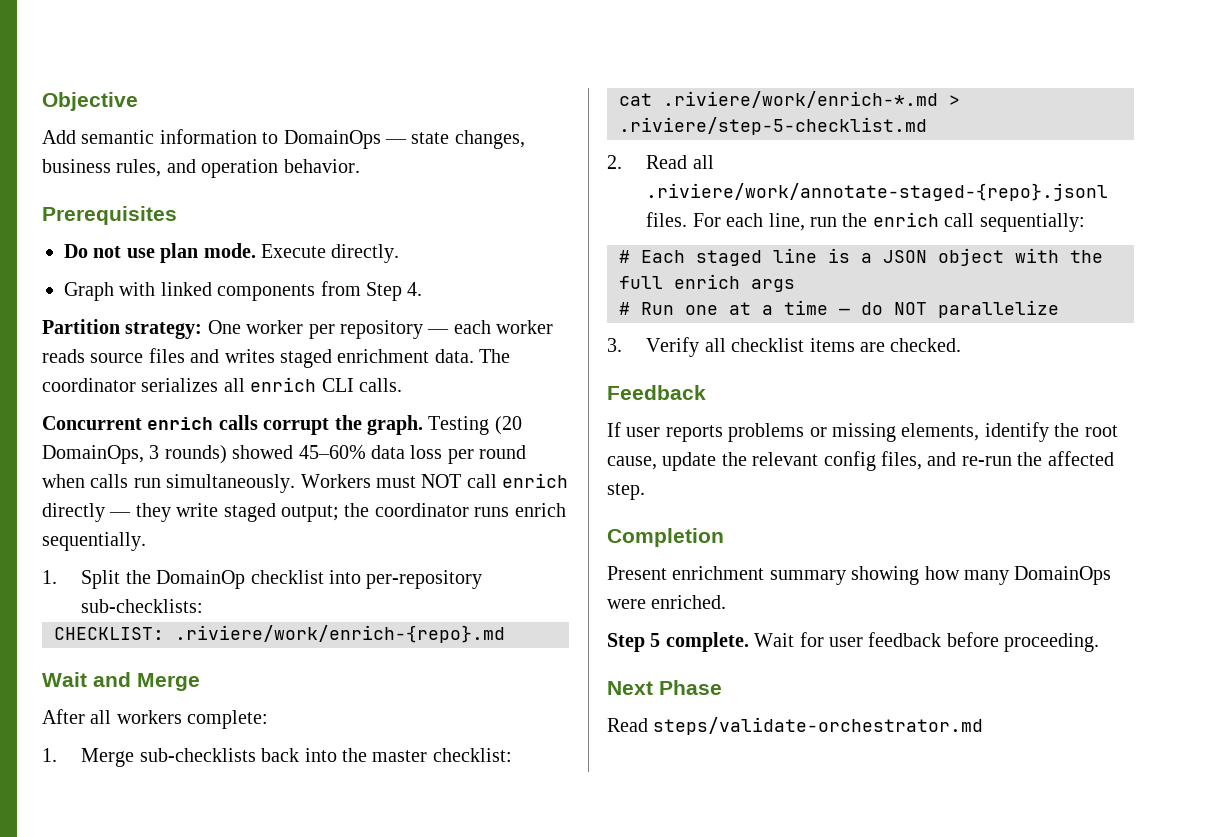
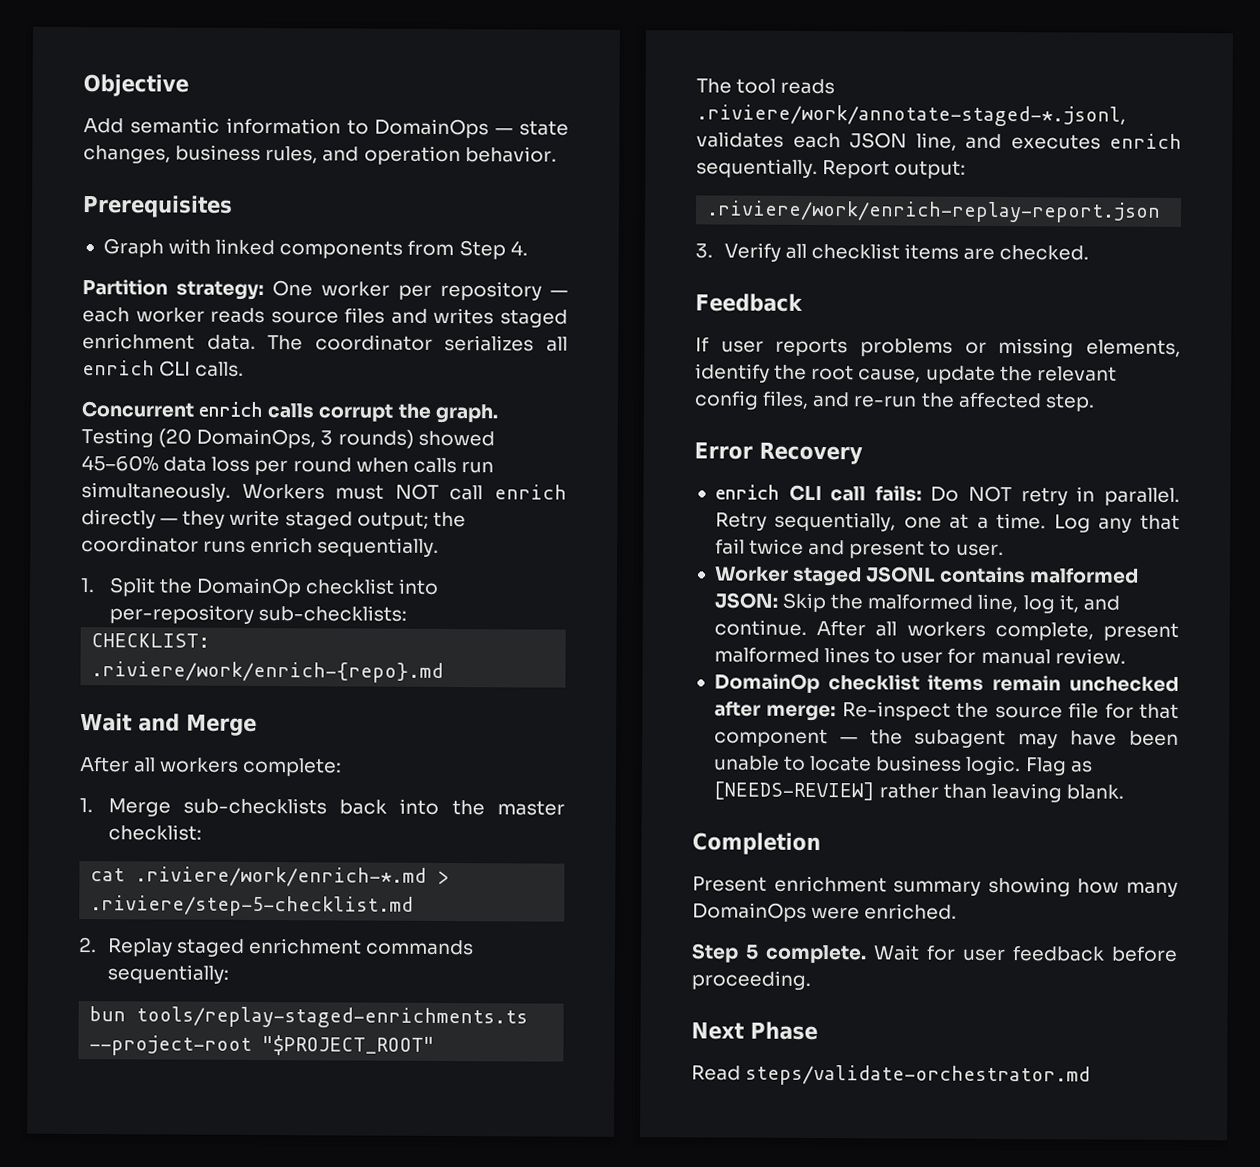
[64,243,400,263] // Do not use plan mode. Execute directly. -> (233, 206) none
[646,155,714,169] [646,183,1109,201] [646,212,1085,232] [619,248,1103,266] [619,274,795,292] [619,300,1059,318] Read all .riviere/work/annotate-staged-{repo}.jsonl files. For each line, run the enrich call sequentially: // # Each staged line is a JSON object with the full enrich args // # Run one at a time — do NOT parallelize -> [106,937,474,957] [106,964,229,984] [89,1006,529,1029] [89,1035,436,1056] [696,78,836,95] [696,104,1126,127] [696,131,1182,151] [696,158,967,179] [706,200,1162,223] Replay staged enrichment commands sequentially: // bun tools/replay-staged-enrichments.ts --project-root "$PROJECT_ROOT" // The tool reads .riviere/work/annotate-staged-*.jsonl, validates each JSON line, and executes enrich sequentially. Report output: // .riviere/work/enrich-replay-report.json
(645, 491) none -> [694,441,863,465] [714,484,1180,506] [714,511,1180,533] [714,538,1004,559] [714,566,1140,587] [713,592,1120,614] [713,619,1179,641] [713,647,1126,665] [713,673,1179,694] [713,700,1180,722] [713,728,1179,749] [712,755,1093,776] [712,781,1125,803] // Error Recovery // enrich CLI call fails: Do NOT retry in parallel. Retry sequentially, one at a time. Log any that fail twice and present to user. // Worker staged JSONL contains malformed JSON: Skip the malformed line, log it, and continue. After all workers complete, present malformed lines to user for manual review. // DomainOp checklist items remain unchecked after merge: Re-inspect the source file for that component — the subagent may have been unable to locate business logic. Flag as [NEEDS-REVIEW] rather than leaving blank.

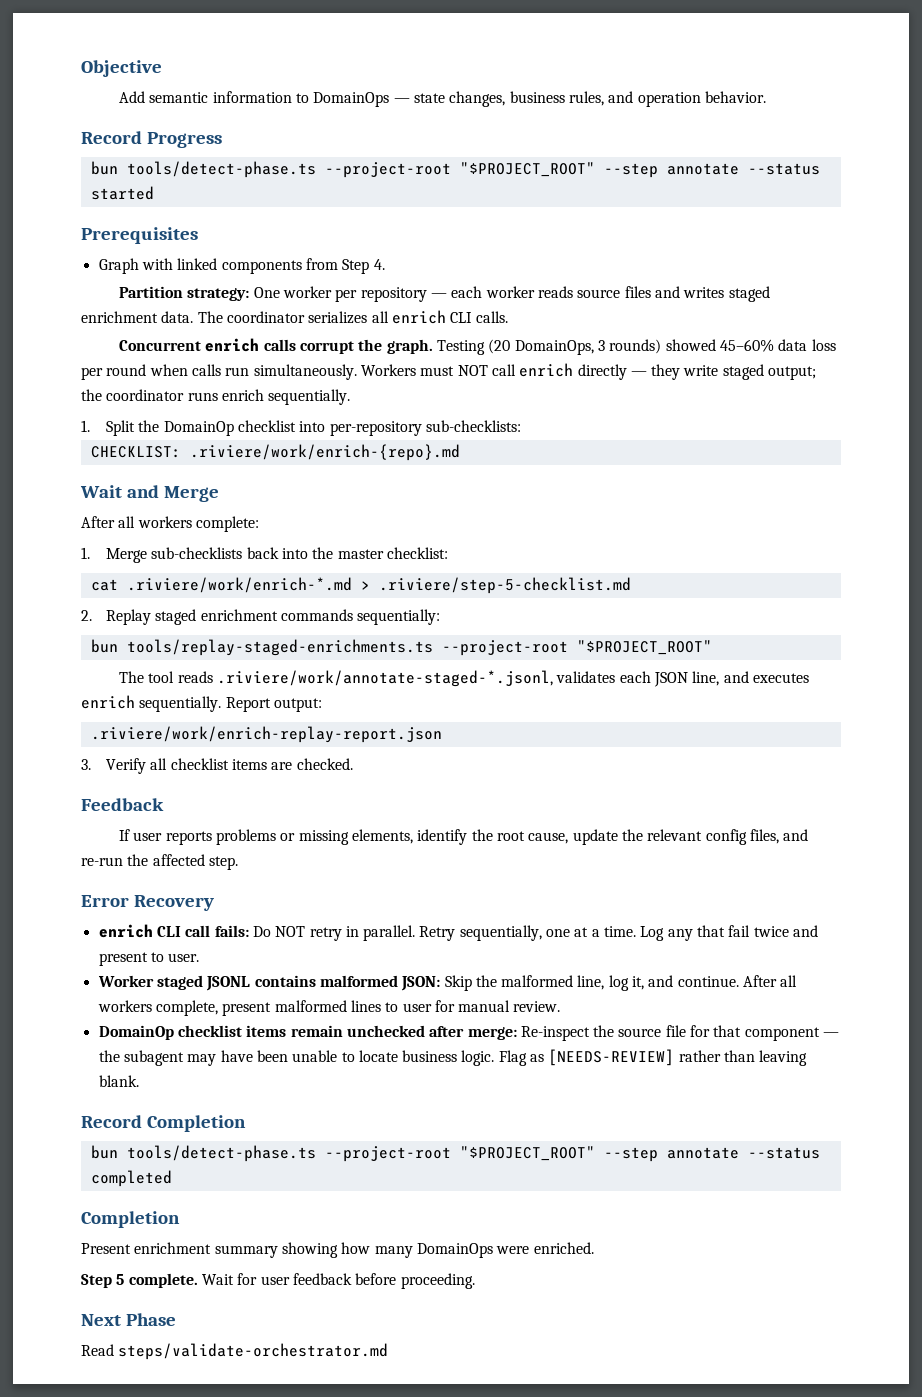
(557, 154) none -> [81,131,222,148] [90,161,820,178] [90,186,154,200] // Record Progress // bun tools/detect-phase.ts --project-root "$PROJECT_ROOT" --step annotate --status started
(1125, 792) none -> [81,1115,246,1132] [90,1145,820,1162] [90,1170,172,1187] // Record Completion // bun tools/detect-phase.ts --project-root "$PROJECT_ROOT" --step annotate --status completed

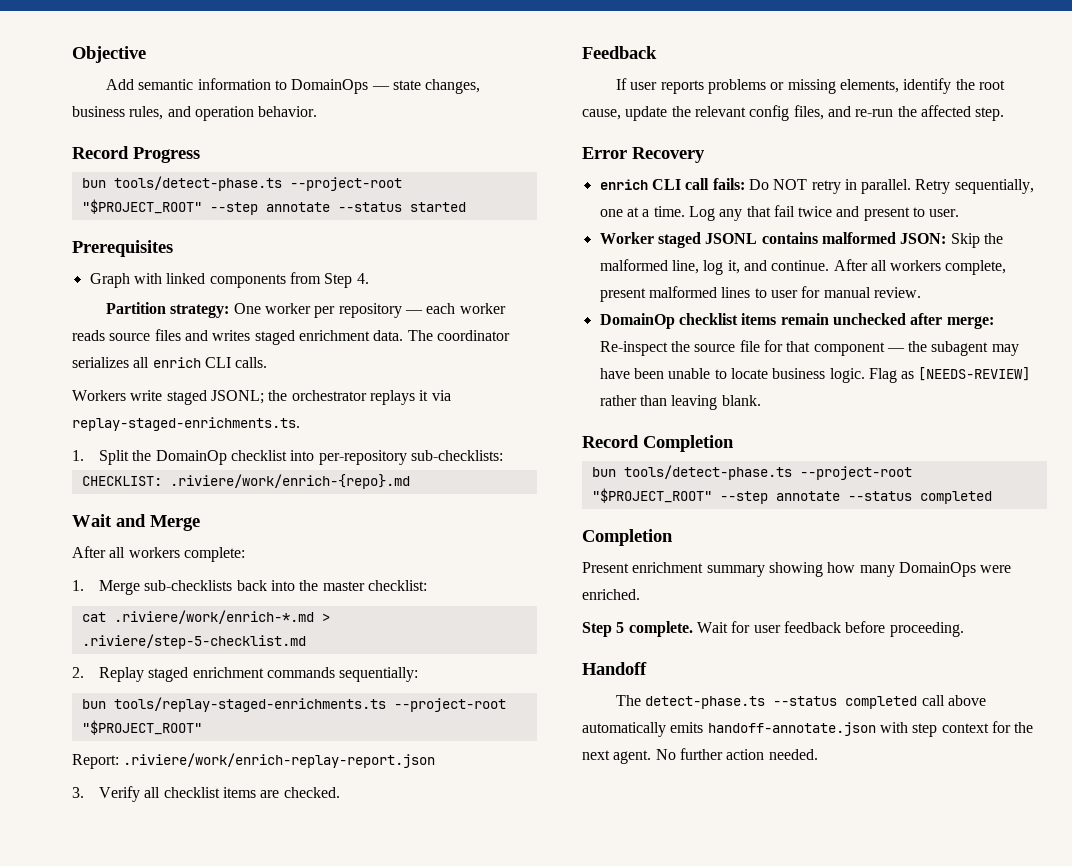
[119,338,836,355] [81,363,817,380] [81,389,351,405] Concurrent enrich calls corrupt the graph. Testing (20 DomainOps, 3 rounds) showed 45–60% data loss per round when calls run simultaneously. Workers must NOT call enrich directly — they write staged output; the coordinator runs enrich sequentially. -> [72,390,451,405] [72,417,300,431] Workers write staged JSONL; the orchestrator replays it via replay-staged-enrichments.ts.
[119,670,809,687] [81,695,322,712] The tool reads .riviere/work/annotate-staged-*.jsonl, validates each JSON line, and executes enrich sequentially. Report output: // -> [72,754,119,769] Report:
[81,1313,176,1326] [81,1343,389,1360] Next Phase // Read steps/validate-orchestrator.md -> [582,662,647,675] [616,695,986,709] [582,721,1034,737] [582,748,818,764] Handoff // The detect-phase.ts --status completed call above automatically emits handoff-annotate.json with step context for the next agent. No further action needed.

